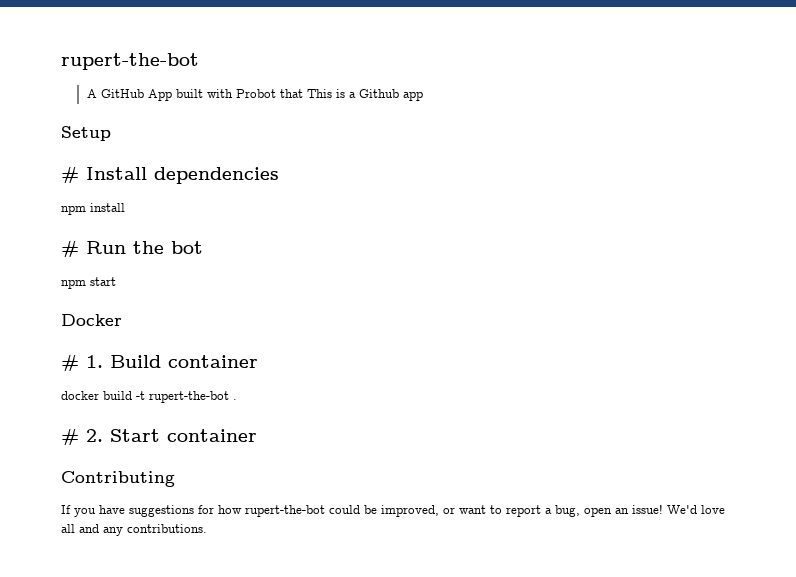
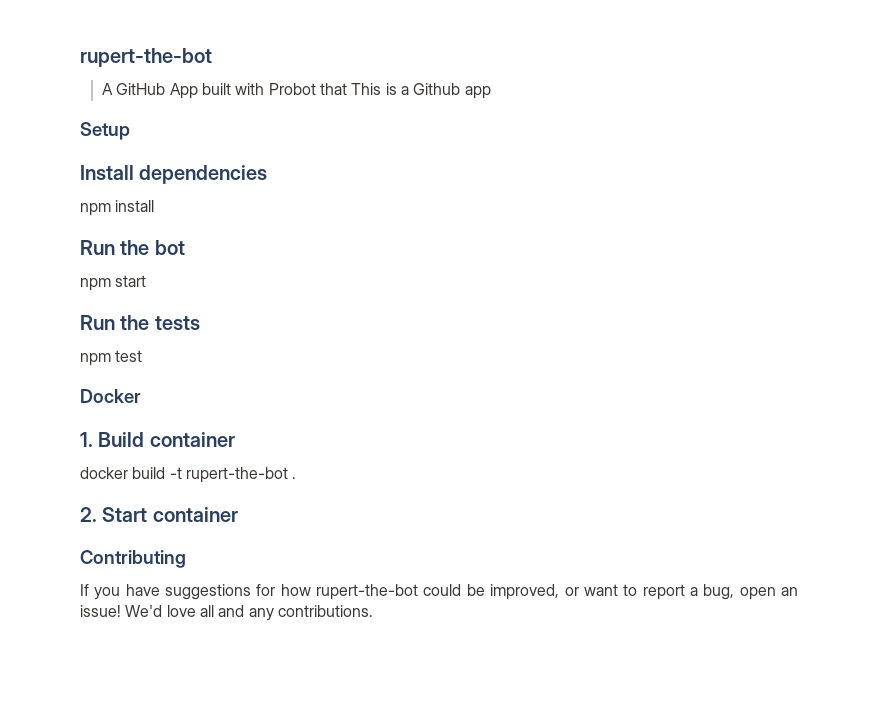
[61,166,79,183] # -> (130, 131) none
[61,240,79,257] # -> (155, 206) none
(116, 281) none -> [80,315,200,330] [80,350,143,366] // Run the tests // npm test
[61,354,79,371] # -> (141, 396) none
[61,428,79,445] # -> (297, 478) none

